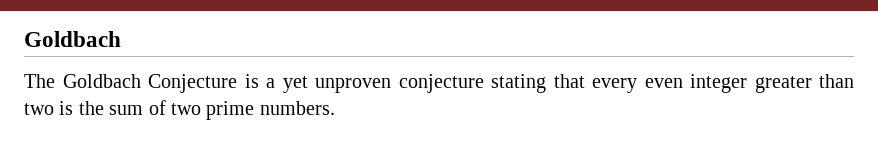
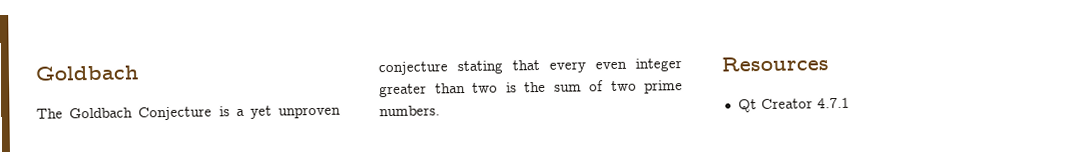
(335, 108) none -> [721,56,829,72] [737,97,850,113] // Resources // Qt Creator 4.7.1

